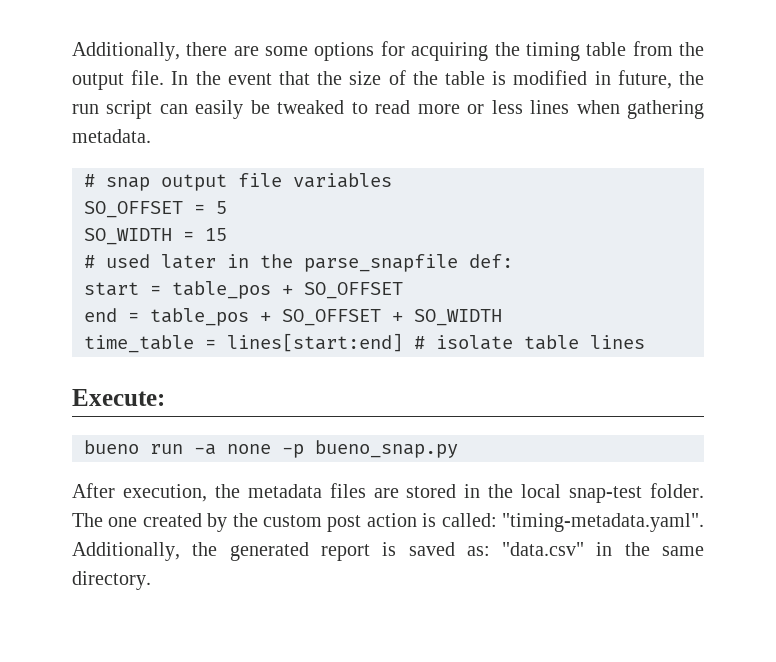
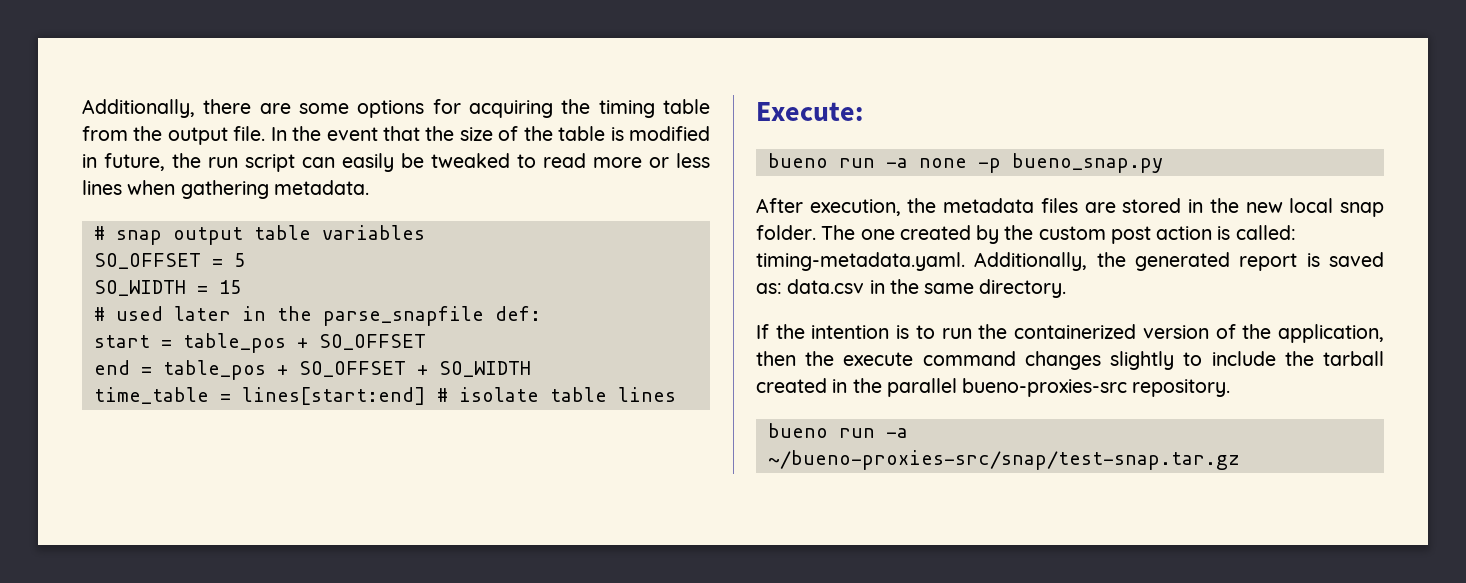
[238,173,282,187] file -> [253,225,311,240] table
[521,484,643,503] local snap-test -> [1245,198,1385,217] new local snap
[501,513,704,532] "timing-metadata.yaml". -> [756,252,965,271] timing-metadata.yaml.
[502,542,585,556] "data.csv" -> [787,279,865,294] data.csv
(151, 580) none -> [756,324,1384,343] [756,351,1384,370] [756,378,1231,397] [767,423,908,438] [767,450,1240,470] // If the intention is to run the containerized version of the application, then the execute command changes slightly to include the tarball created in the parallel bueno-proxies-src repository. // bueno run -a ~/bueno-proxies-src/snap/test-snap.tar.gz

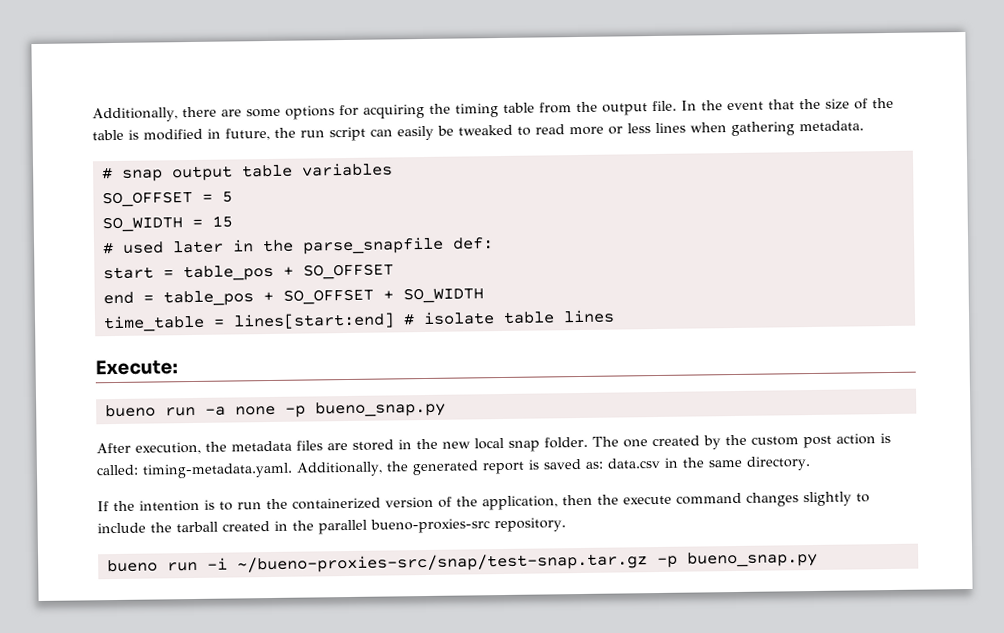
[885,428,908,438] [767,450,1240,470] -a ~/bueno-proxies-src/snap/test-snap.tar.gz -> [206,550,818,574] -i ~/bueno-proxies-src/snap/test-snap.tar.gz -p bueno_snap.py

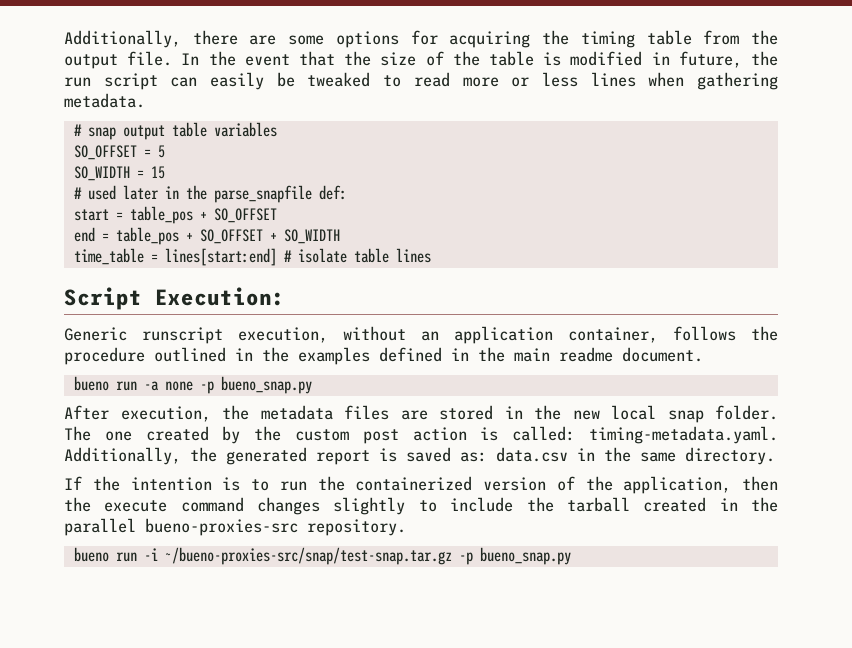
[95,359,178,376] Execute: -> [64,287,285,310] [64,326,778,344] [64,347,703,365] Script Execution: // Generic runscript execution, without an application container, follows the procedure outlined in the examples defined in the main readme document.

